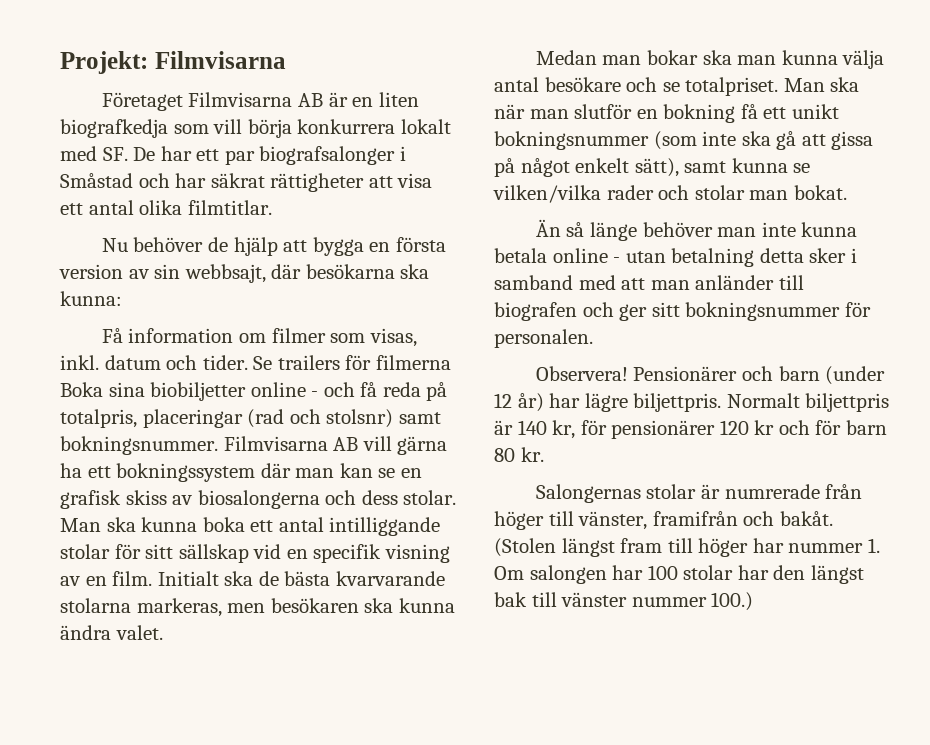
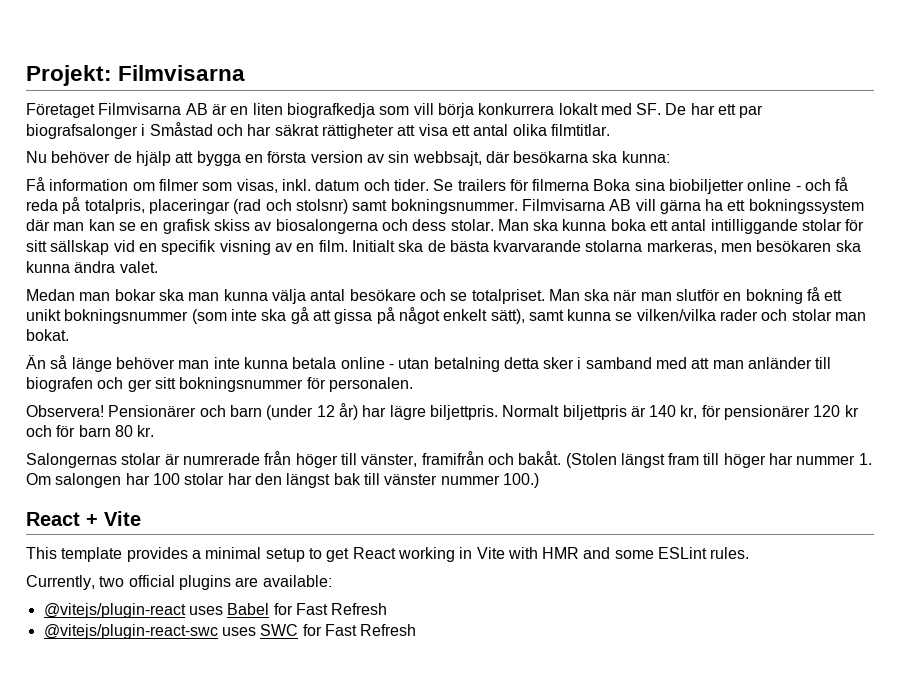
(754, 601) none -> [26,511,141,526] [26,547,750,562] [26,575,332,590] [43,603,388,618] [43,624,417,639] // React + Vite // This template provides a minimal setup to get React working in Vite with HMR and some ESLint rules. // Currently, two official plugins are available: // @vitejs/plugin-react uses Babel for Fast Refresh // @vitejs/plugin-react-swc uses SWC for Fast Refresh

